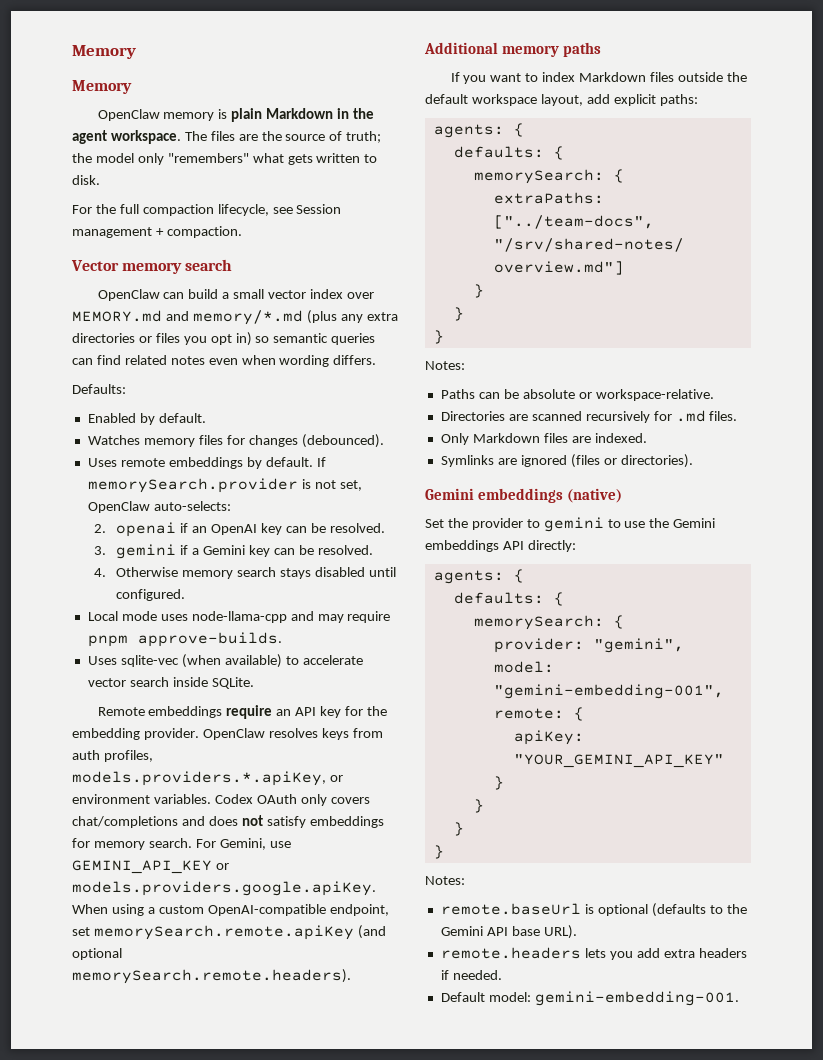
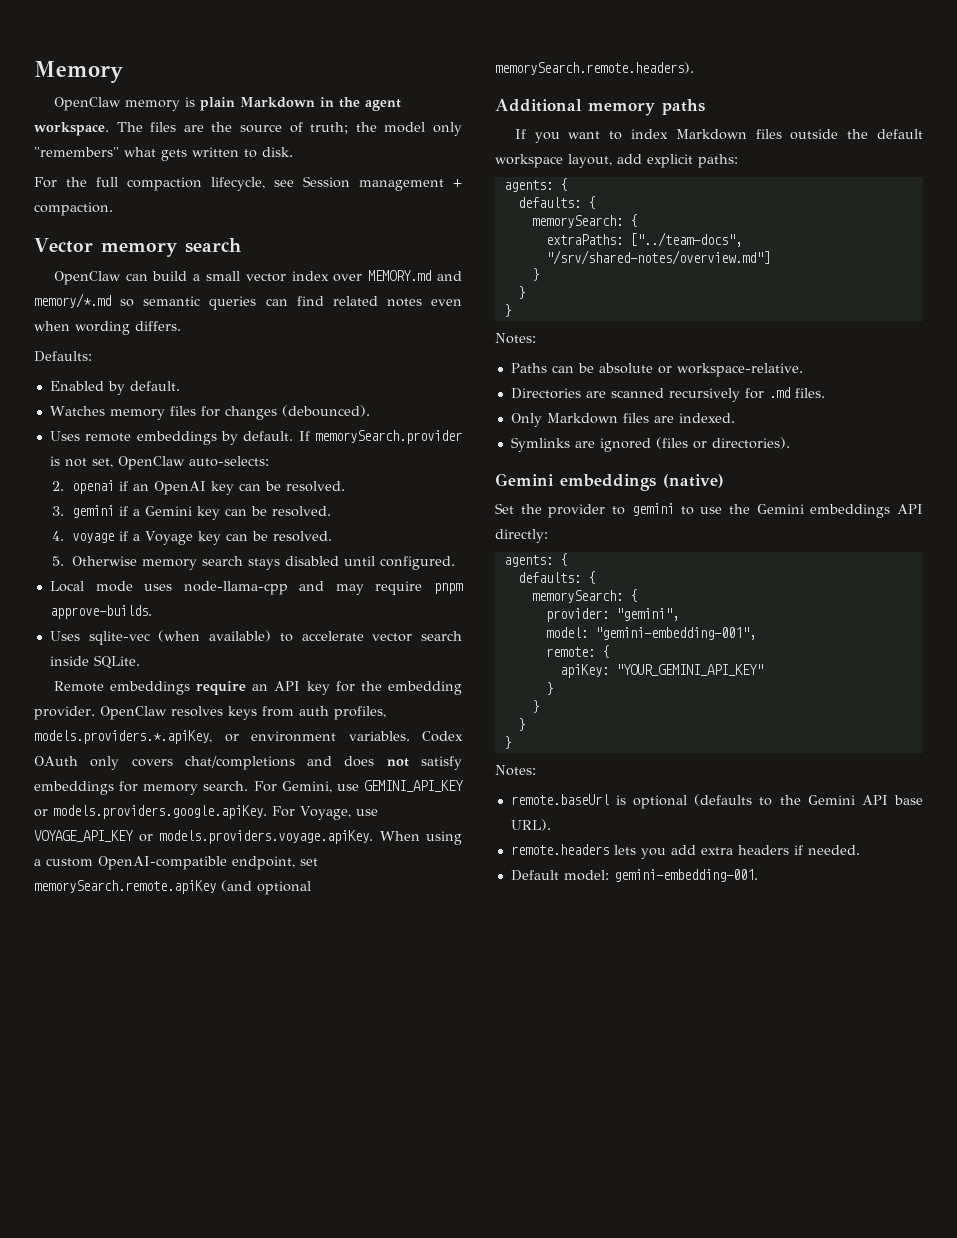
[72,45,136,59] [72,80,132,94] Memory // Memory -> [34,61,123,83] Memory
[306,310,398,324] [72,332,252,346] (plus any extra directories or files you opt in) -> (111, 300) none
(107, 572) none -> [71,531,332,545] [52,556,65,566] voyage if a Voyage key can be resolved. // 5.
(376, 888) none -> [272,806,378,820] [34,830,373,844] For Voyage, use VOYAGE_API_KEY or models.providers.voyage.apiKey.

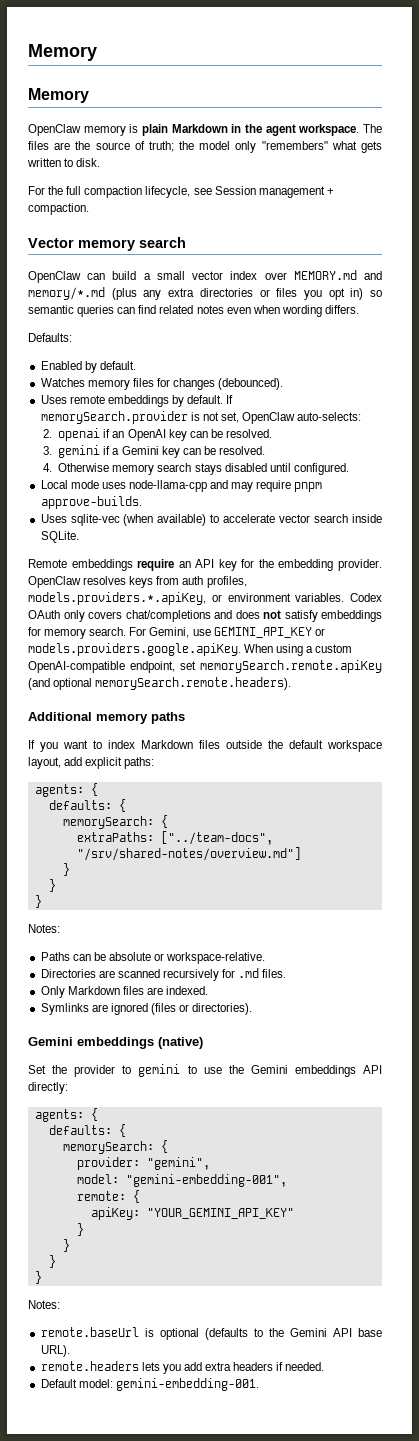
[34,61,123,83] Memory -> [28,44,97,61] [28,88,89,103] Memory // Memory
(111, 300) none -> [111,288,364,300] (plus any extra directories or files you opt in)
[71,531,332,545] [52,556,65,566] voyage if a Voyage key can be resolved. // 5. -> (53, 467) none
[272,806,378,820] [34,830,373,844] For Voyage, use VOYAGE_API_KEY or models.providers.voyage.apiKey. -> (241, 649) none

